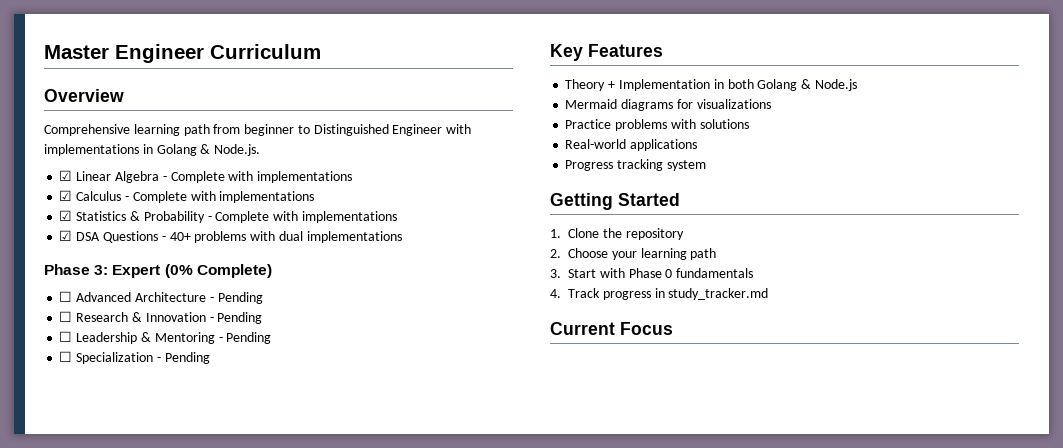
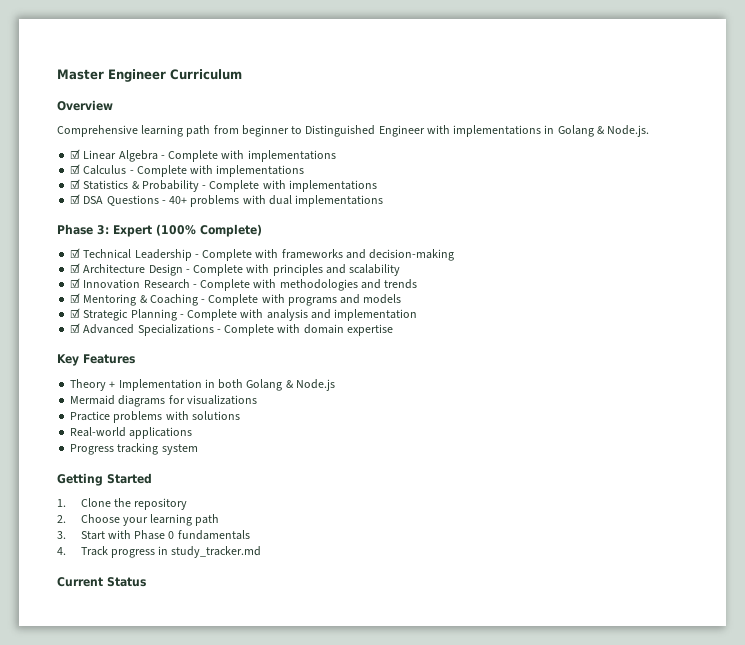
[164,264,193,278] (0% -> [156,224,196,236] (100%
[59,291,263,304] [59,311,263,324] [59,331,272,344] [59,351,210,364] ☐ Advanced Architecture - Pending // ☐ Research & Innovation - Pending // ☐ Leadership & Mentoring - Pending // ☐ Specialization - Pending -> [70,248,455,261] [70,263,401,276] [70,278,418,291] [70,293,402,306] [70,308,418,321] [70,323,393,336] ☑ Technical Leadership - Complete with frameworks and decision-making // ☑ Architecture Design - Complete with principles and scalability // ☑ Innovation Research - Complete with methodologies and trends // ☑ Mentoring & Coaching - Complete with programs and models // ☑ Strategic Planning - Complete with analysis and implementation // ☑ Advanced Specializations - Complete with domain expertise
[620,322,673,335] Focus -> [107,577,146,587] Status

